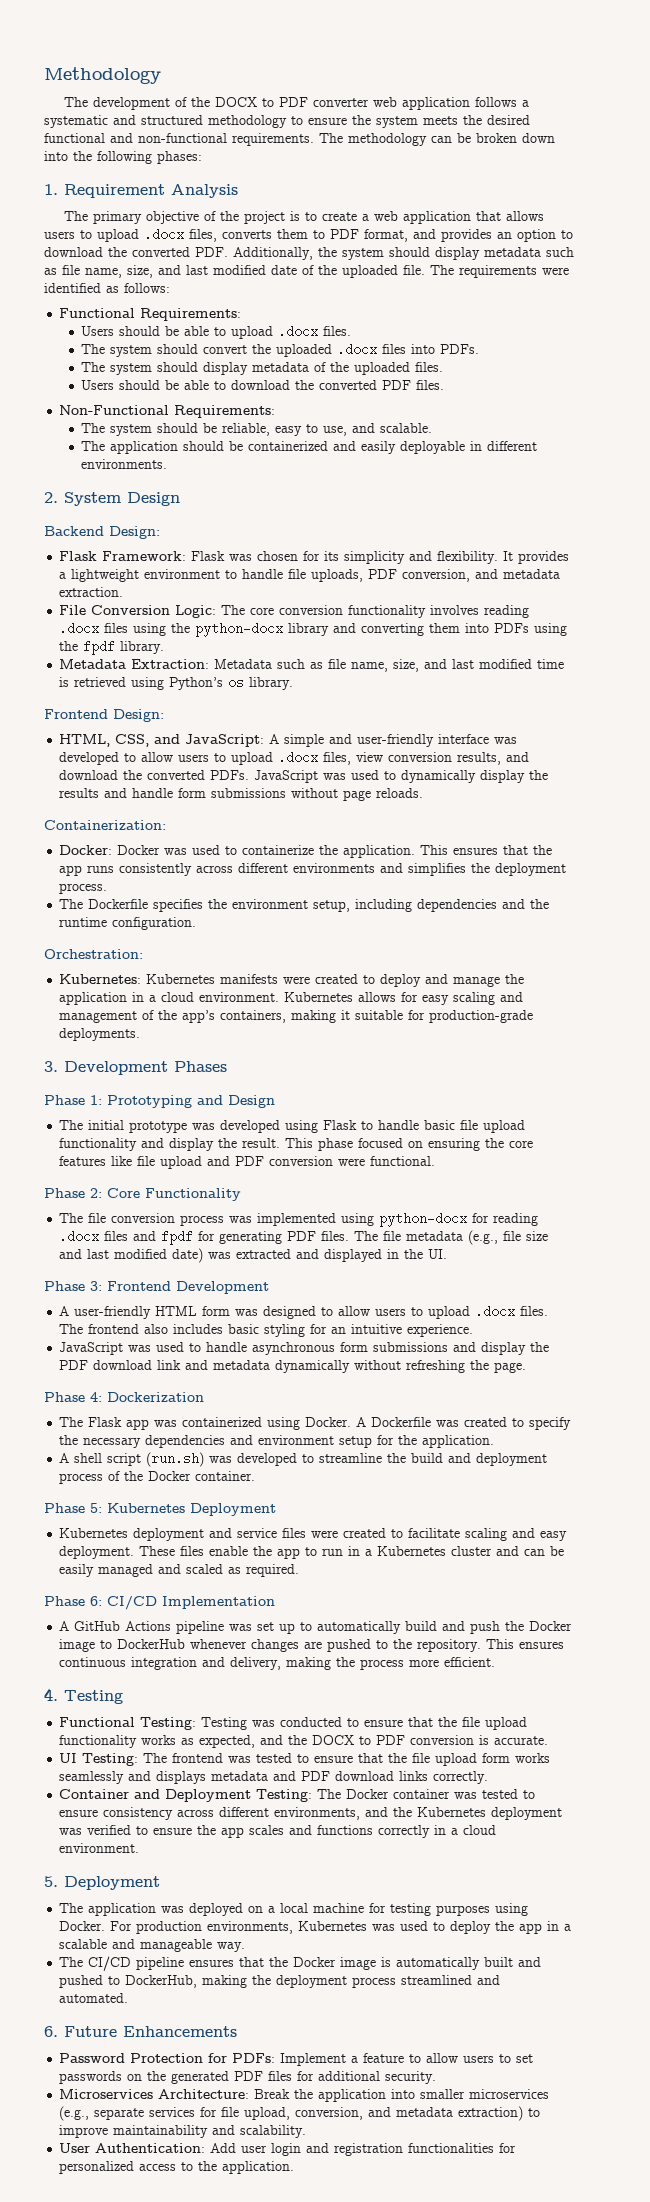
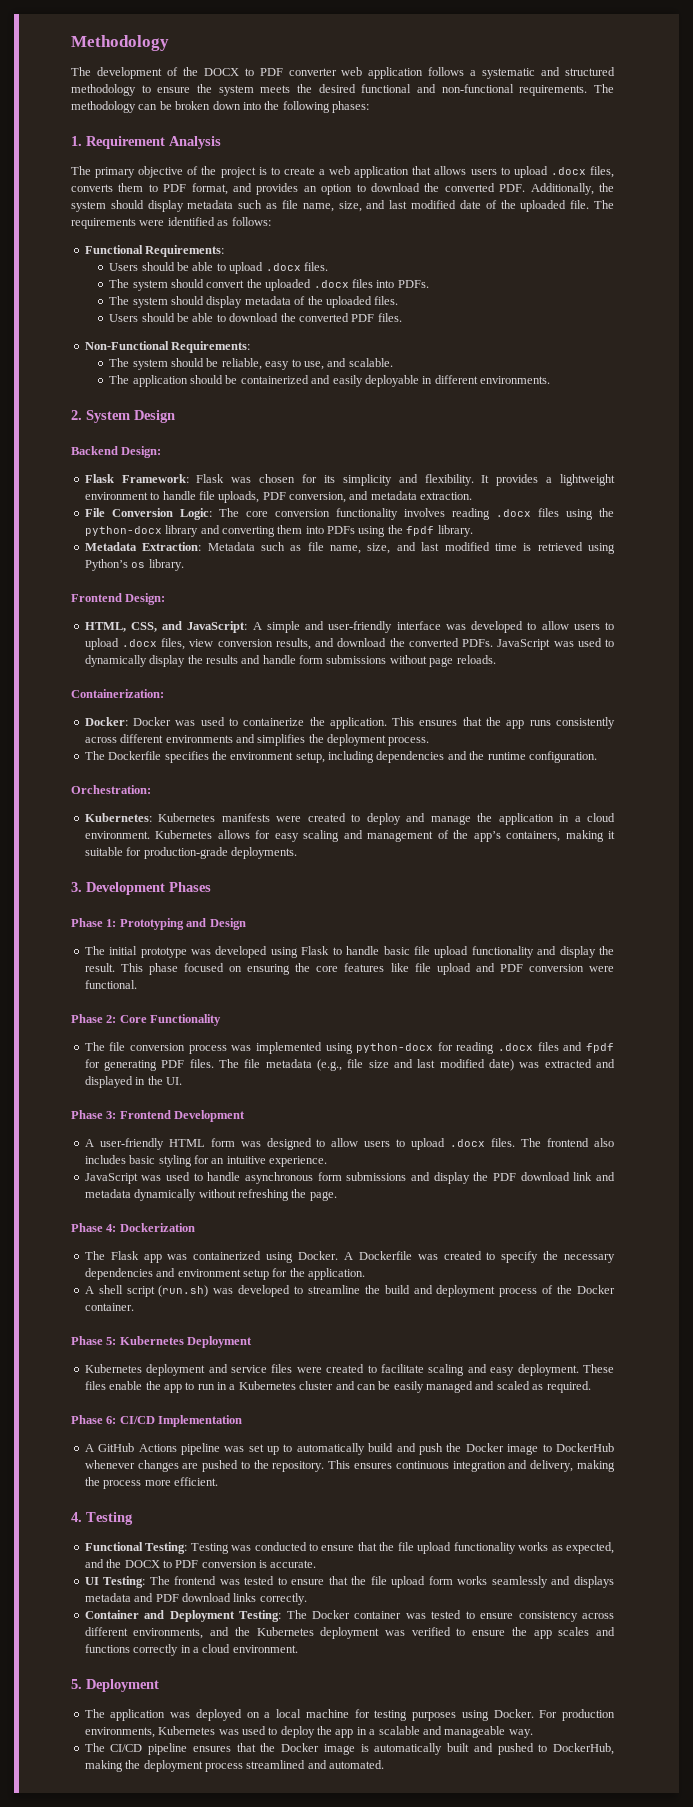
[44,2026,237,2037] [59,2053,534,2066] [59,2071,437,2084] [59,2089,550,2102] [59,2106,541,2121] [59,2125,307,2138] [59,2143,517,2156] [59,2161,295,2174] // 6. Future Enhancements // Password Protection for PDFs: Implement a feature to allow users to set passwords on the generated PDF files for additional security. // Microservices Architecture: Break the application into smaller microservices (e.g., separate services for file upload, conversion, and metadata extraction) to improve maintainability and scalability. // User Authentication: Add user login and registration functionalities for personalized access to the application. -> (384, 1764) none

